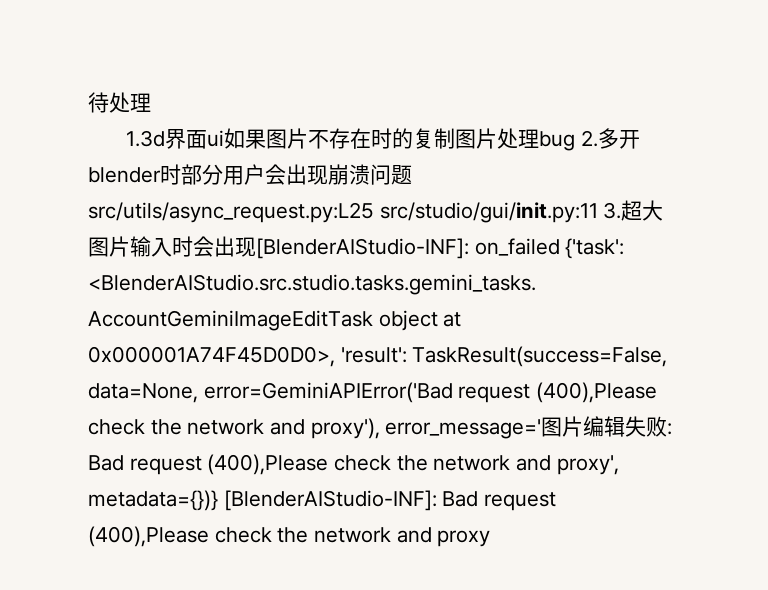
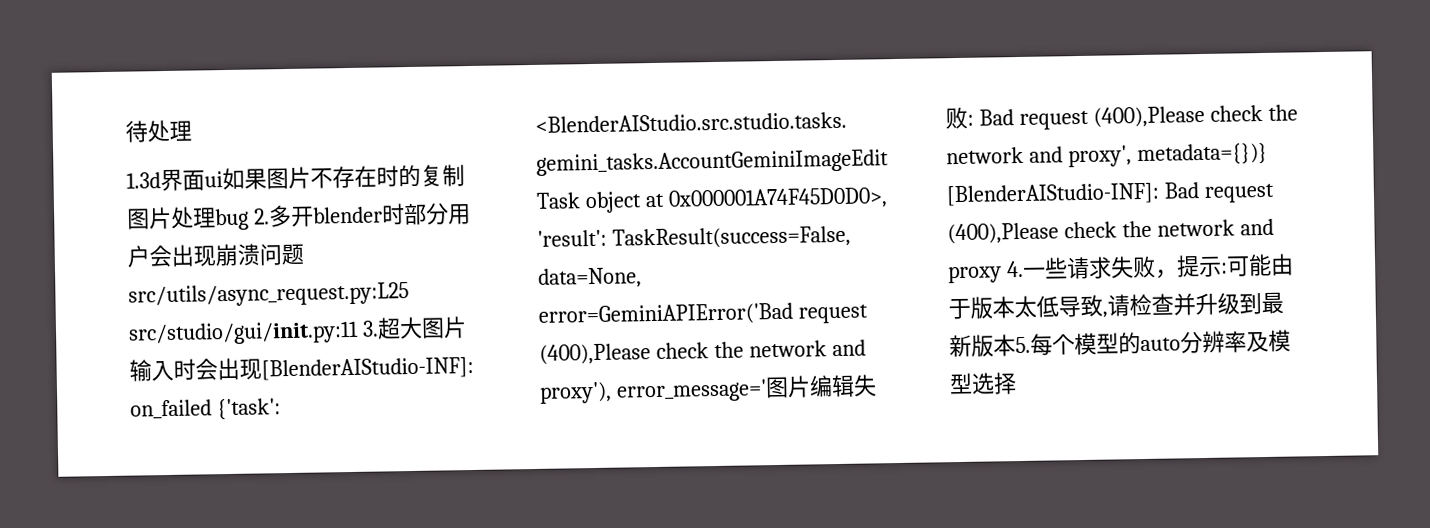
(491, 538) none -> [1005,253,1294,280] [948,292,1284,320] [949,329,1291,358] [949,372,1017,395] 4.一些请求失败，提示:可能由于版本太低导致,请检查并升级到最新版本5.每个模型的auto分辨率及模型选择

